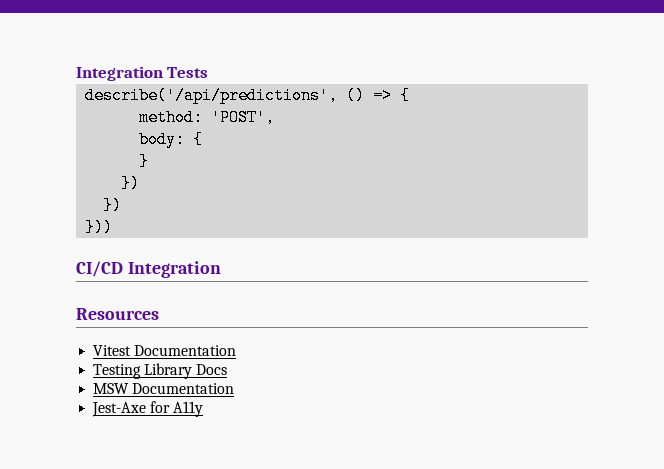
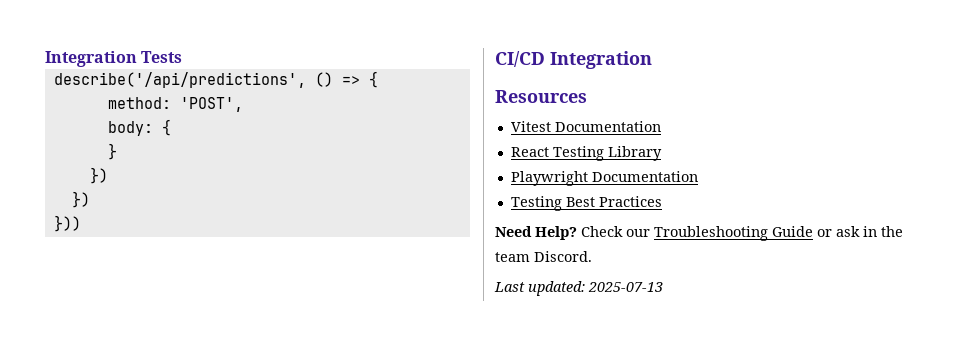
(237, 350) none -> [510,147,549,157] React
[196,364,228,375] [93,383,235,394] [92,401,204,417] Docs // MSW Documentation // Jest-Axe for A11y -> [510,171,698,186] [510,196,662,211] [495,226,903,241] [495,251,592,262] [494,281,663,296] // Playwright Documentation // Testing Best Practices // Need Help? Check our Troubleshooting Guide or ask in the team Discord. // Last updated: 2025-07-13

